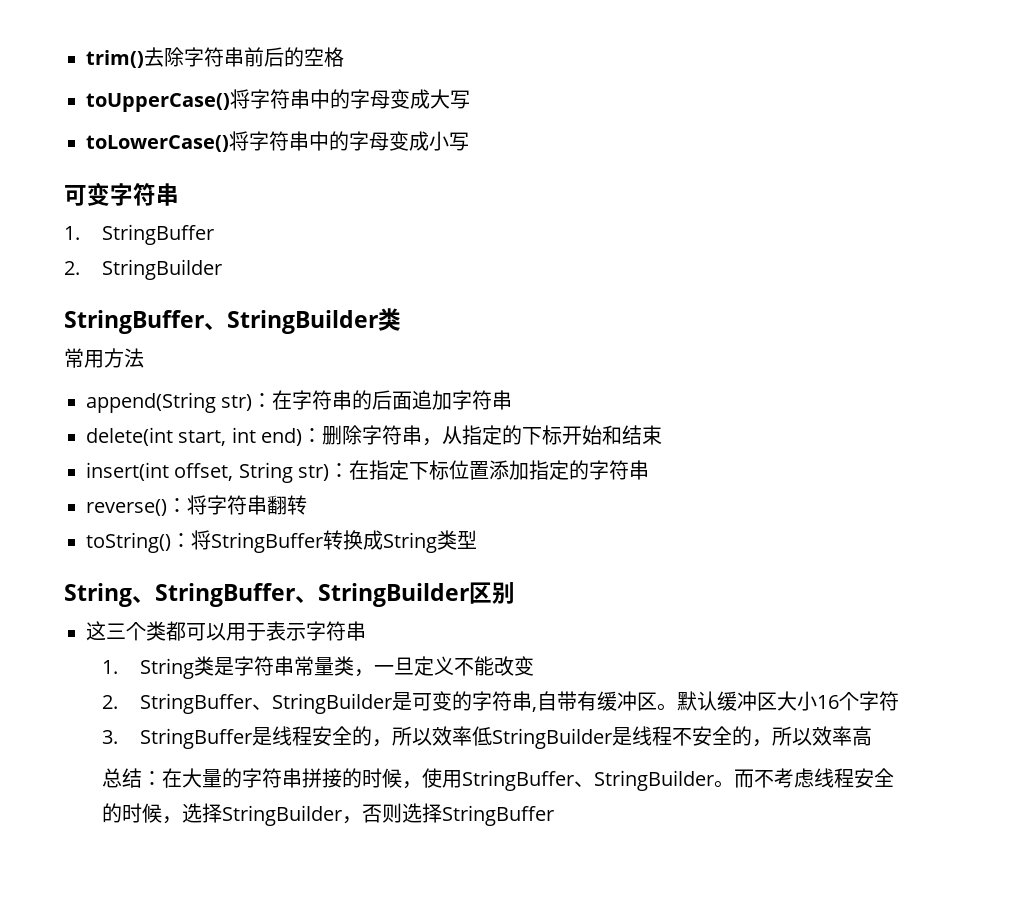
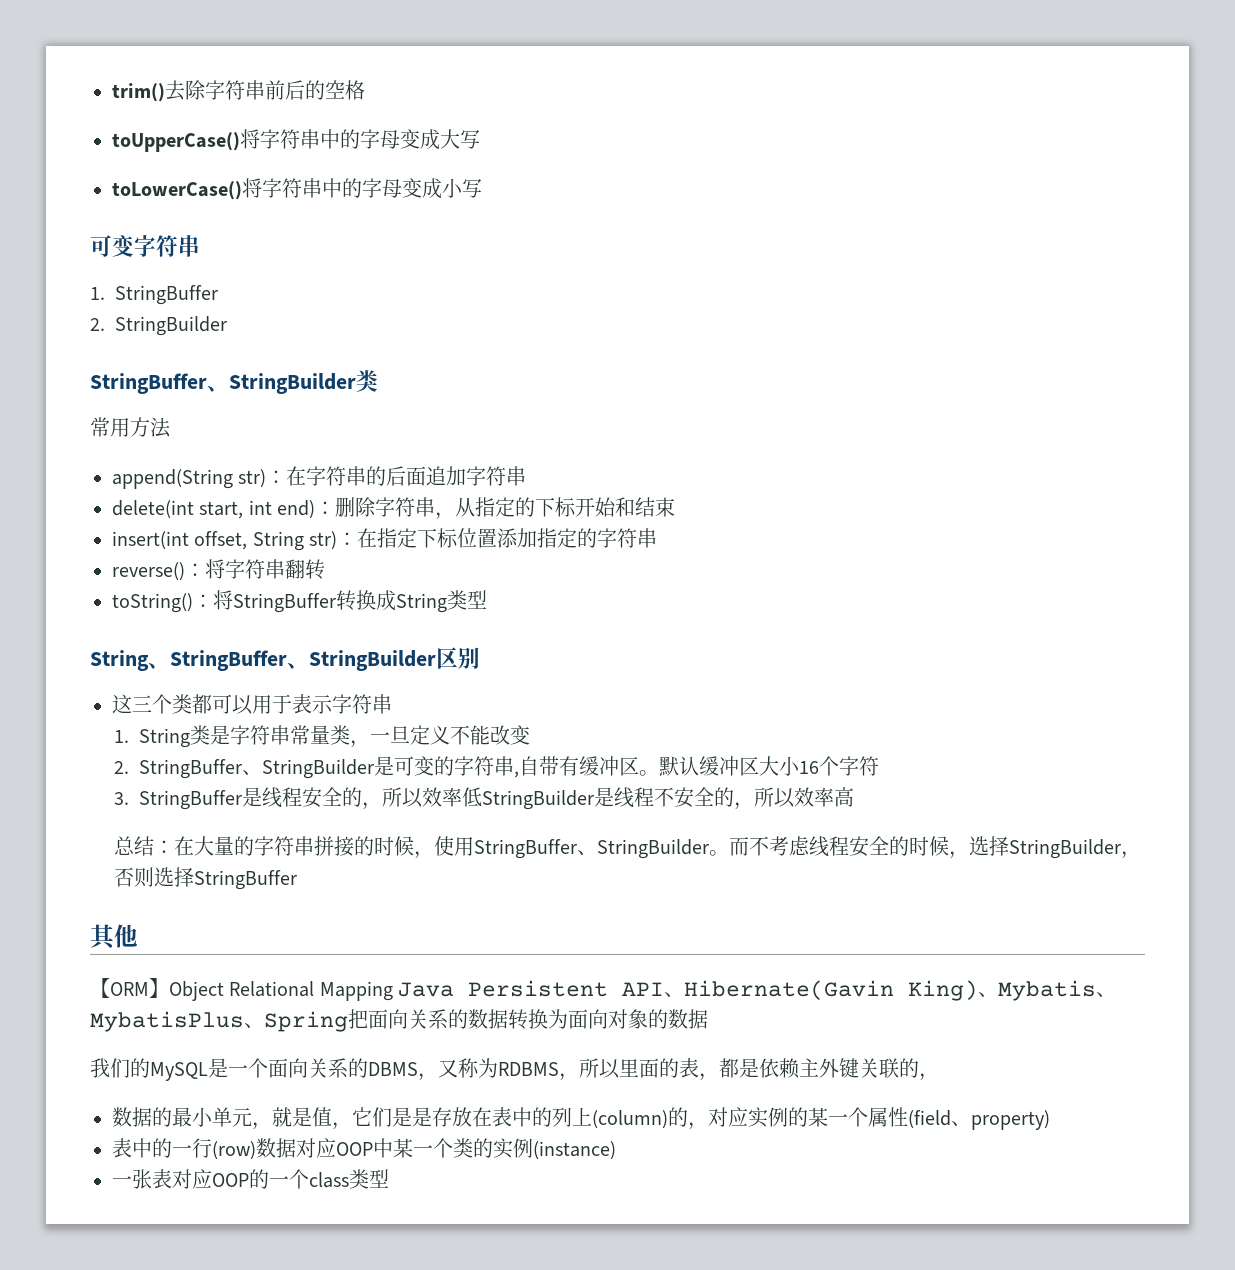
(555, 815) none -> [90,924,138,950] [90,978,1117,1001] [90,1009,708,1032] [90,1058,939,1081] [112,1107,1050,1130] [112,1138,616,1160] [112,1169,389,1189] // 其他 // 【ORM】Object Relational Mapping Java Persistent API、Hibernate(Gavin King)、Mybatis、MybatisPlus、Spring把面向关系的数据转换为面向对象的数据 // 我们的MySQL是一个面向关系的DBMS，又称为RDBMS，所以里面的表，都是依赖主外键关联的， // 数据的最小单元，就是值，它们是是存放在表中的列上(column)的，对应实例的某一个属性(field、property) // 表中的一行(row)数据对应OOP中某一个类的实例(instance) // 一张表对应OOP的一个class类型

